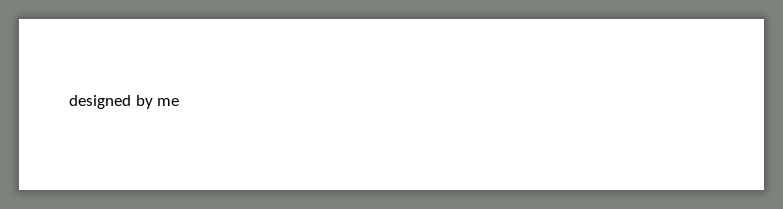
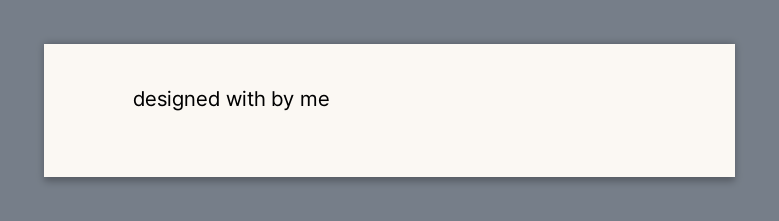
(131, 102) none -> [225,90,266,107] with

